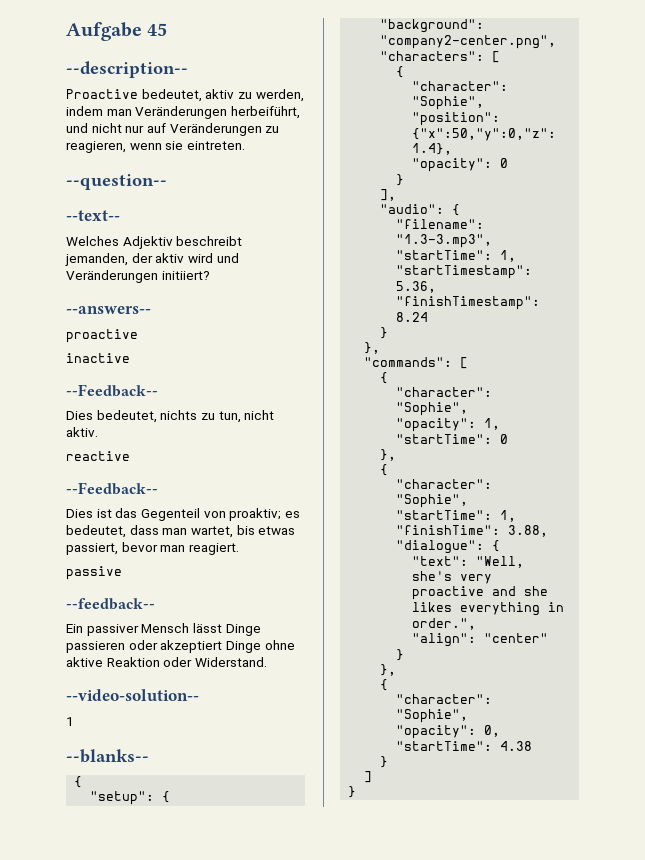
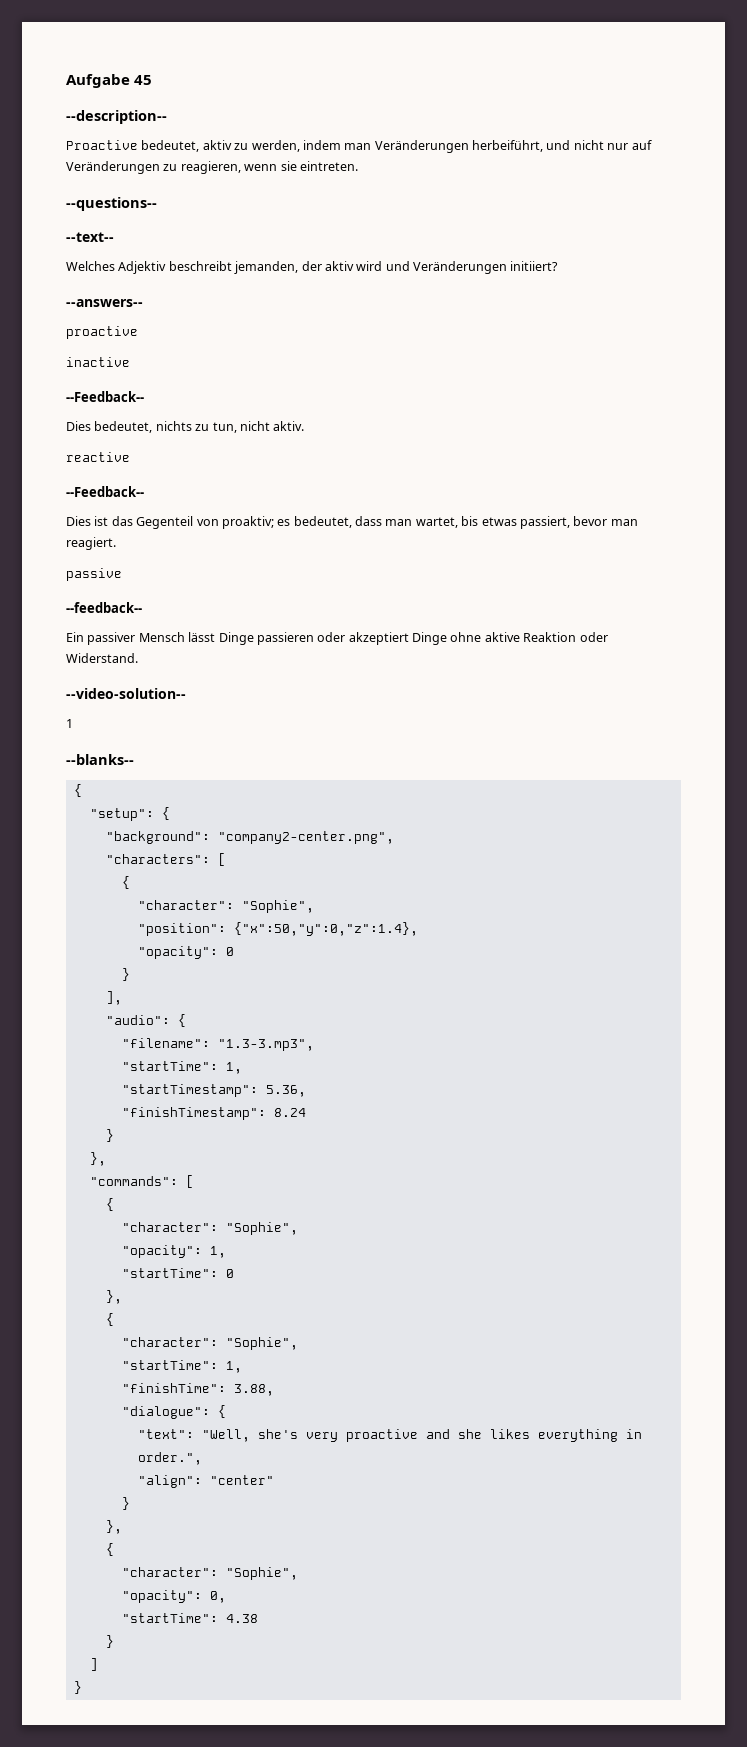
[66,174,167,190] --question-- -> [66,197,157,211] --questions--

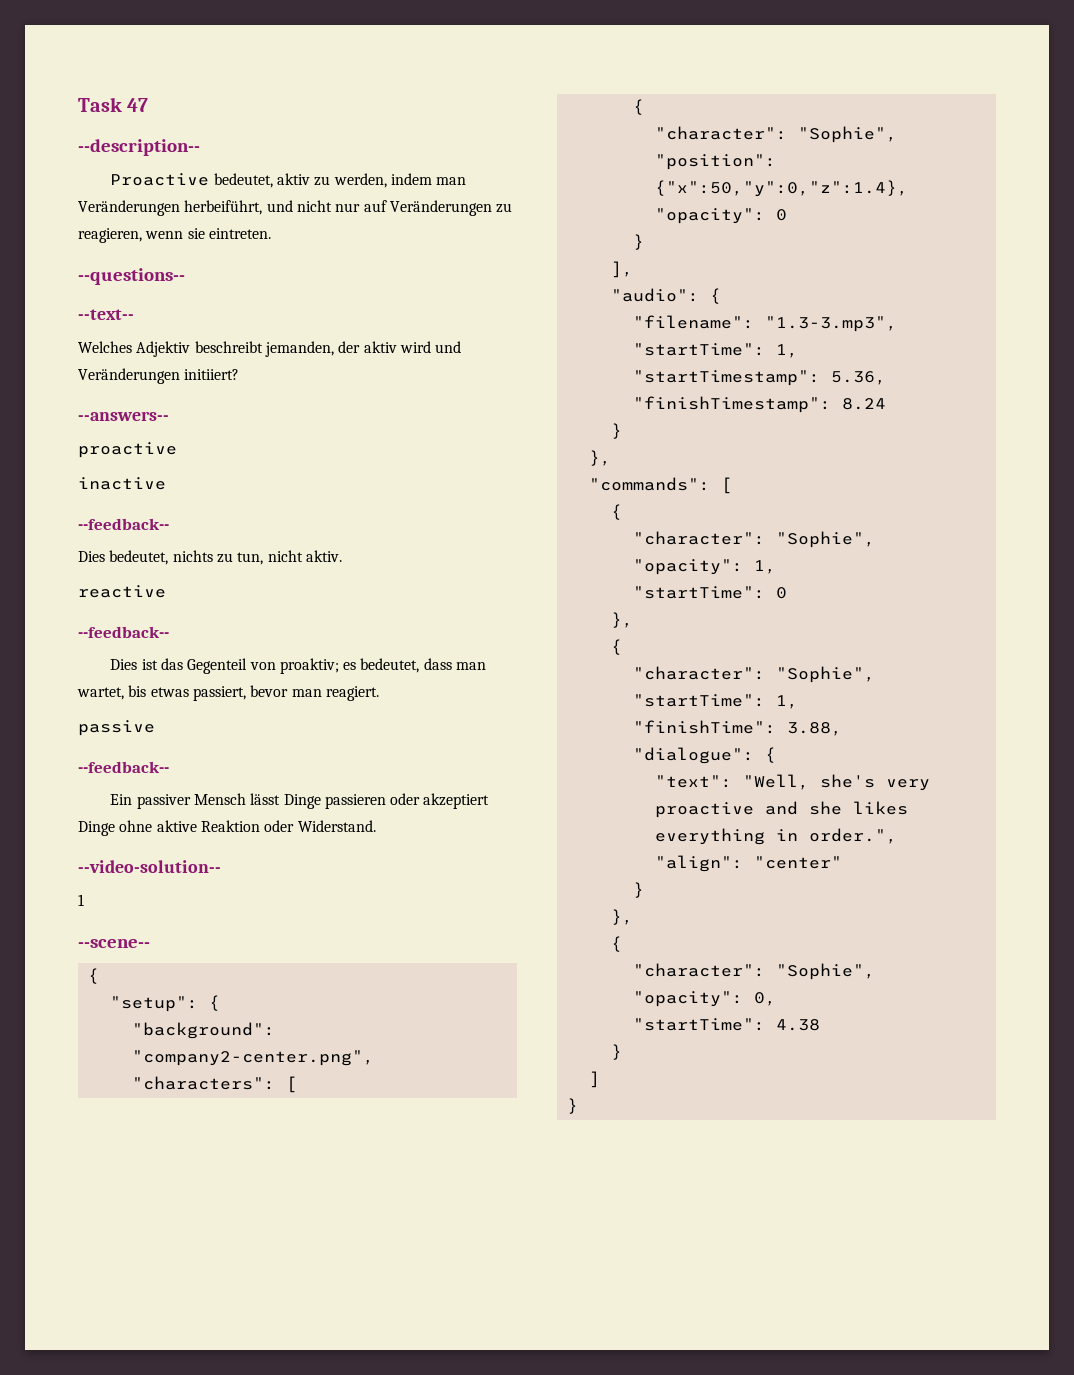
[66,74,153,88] Aufgabe 45 -> [78,97,149,112] Task 47
[66,391,144,402] --Feedback-- -> [78,518,169,530] --feedback--
[66,486,144,497] --Feedback-- -> [78,626,169,638] --feedback--
[66,754,134,765] --blanks-- -> [78,939,150,948] --scene--

